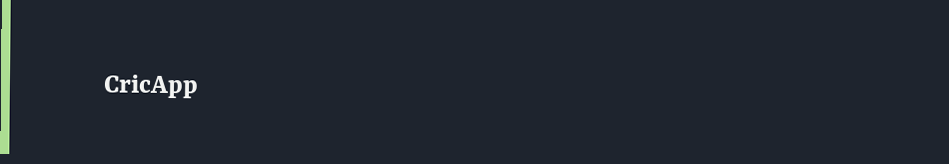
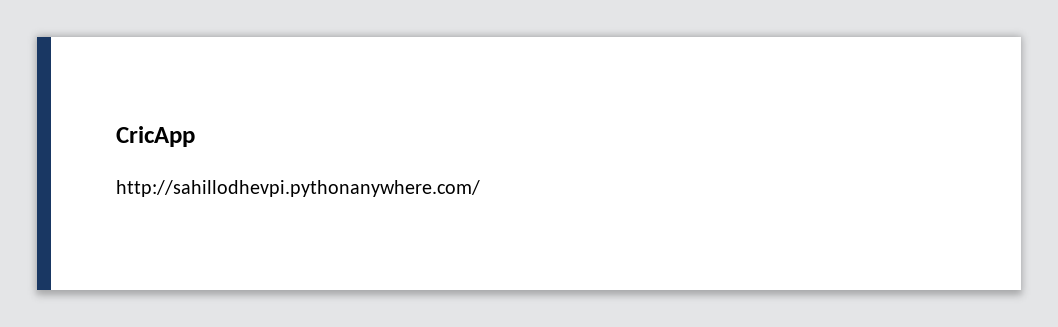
(199, 86) none -> [116,180,480,197] // http://sahillodhevpi.pythonanywhere.com/

